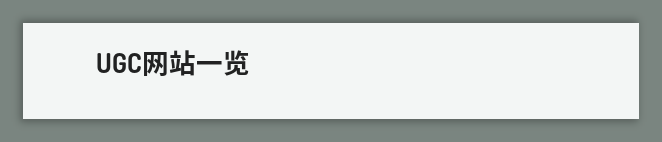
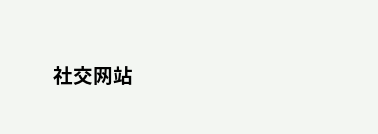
[96,50,250,77] UGC网站一览 -> [53,66,133,86] 社交网站

